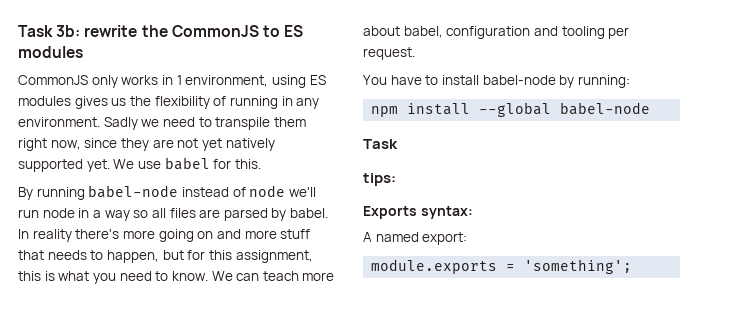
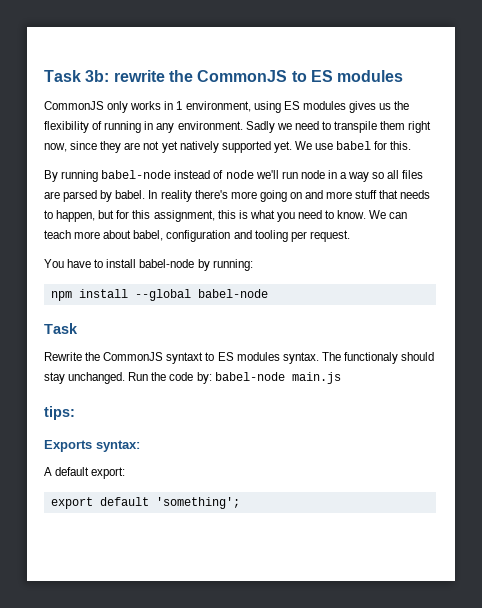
(398, 144) none -> [44,352,435,364] [44,372,341,384] // Rewrite the CommonJS syntaxt to ES modules syntax. The functionaly should stay unchanged. Run the code by: babel-node main.js
[375,232,419,242] named -> [55,467,90,476] default
[371,259,516,274] module.exports = -> [50,497,149,509] export default

